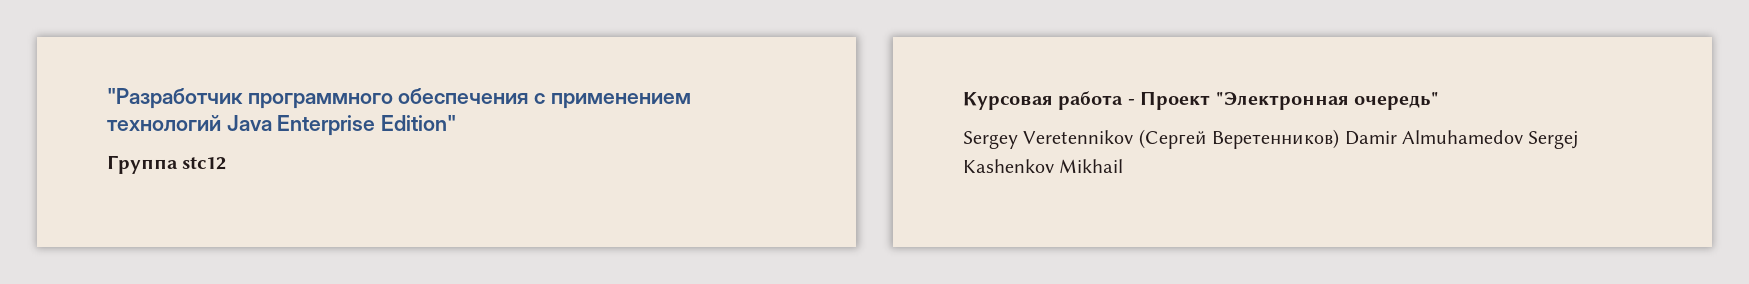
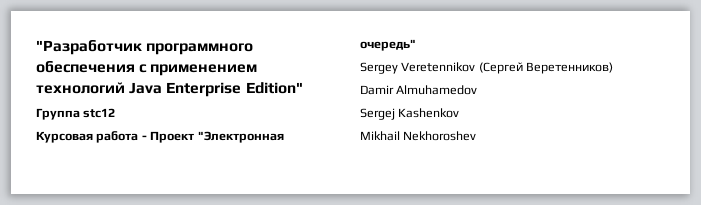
(1340, 139) none -> (614, 68) //
(1523, 137) none -> (478, 90) //
[1059,159,1124,173] Mikhail -> [360,131,477,141] // Mikhail Nekhoroshev

